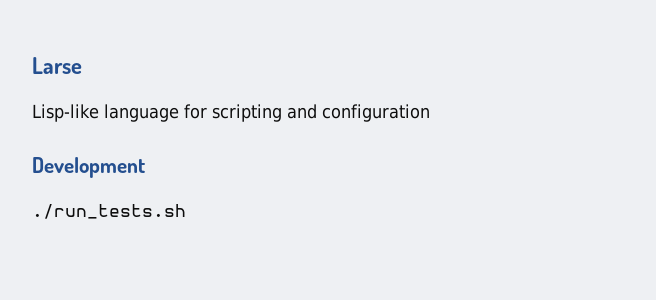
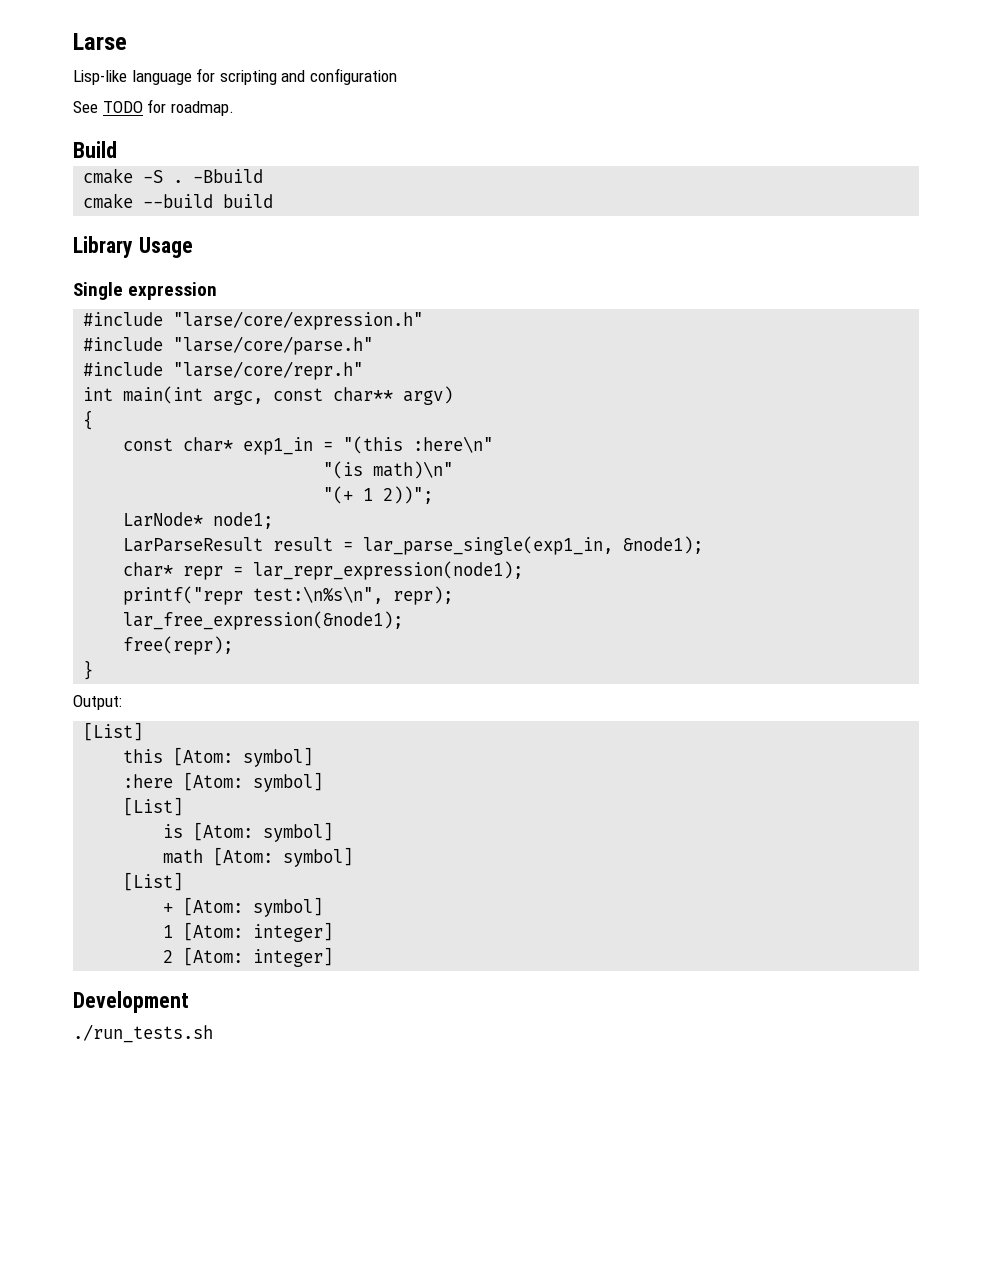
(430, 113) none -> [73,99,234,116] [73,141,117,158] [83,168,264,184] [83,193,274,209] [73,236,193,258] [73,282,218,300] [83,311,424,330] [83,336,374,355] [83,361,364,380] [83,386,454,405] [83,410,94,430] [123,436,494,455] [323,461,454,479] [323,486,434,504] [123,512,274,529] [123,536,704,555] [123,561,524,580] [123,586,454,605] [123,611,404,630] [123,636,234,655] [83,660,94,680] [73,695,122,710] [83,722,144,741] [123,747,314,767] [123,772,324,792] [123,797,184,816] [163,822,334,842] [163,847,354,867] [123,872,184,891] [163,897,324,917] [163,922,334,942] [163,947,334,967] // See TODO for roadmap. // Build // cmake -S . -Bbuild // cmake --build build // Library Usage // Single expression // #include "larse/core/expression.h" // #include "larse/core/parse.h" // #include "larse/core/repr.h" // int main(int argc, const char** argv) // { // const char* exp1_in = "(this :here\n" // "(is math)\n" // "(+ 1 2))"; // LarNode* node1; // LarParseResult result = lar_parse_single(exp1_in, &node1); // char* repr = lar_repr_expression(node1); // printf("repr test:\n%s\n", repr); // lar_free_expression(&node1); // free(repr); // } // Output: // [List] // this [Atom: symbol] // :here [Atom: symbol] // [List] // is [Atom: symbol] // math [Atom: symbol] // [List] // + [Atom: symbol] // 1 [Atom: integer] // 2 [Atom: integer]

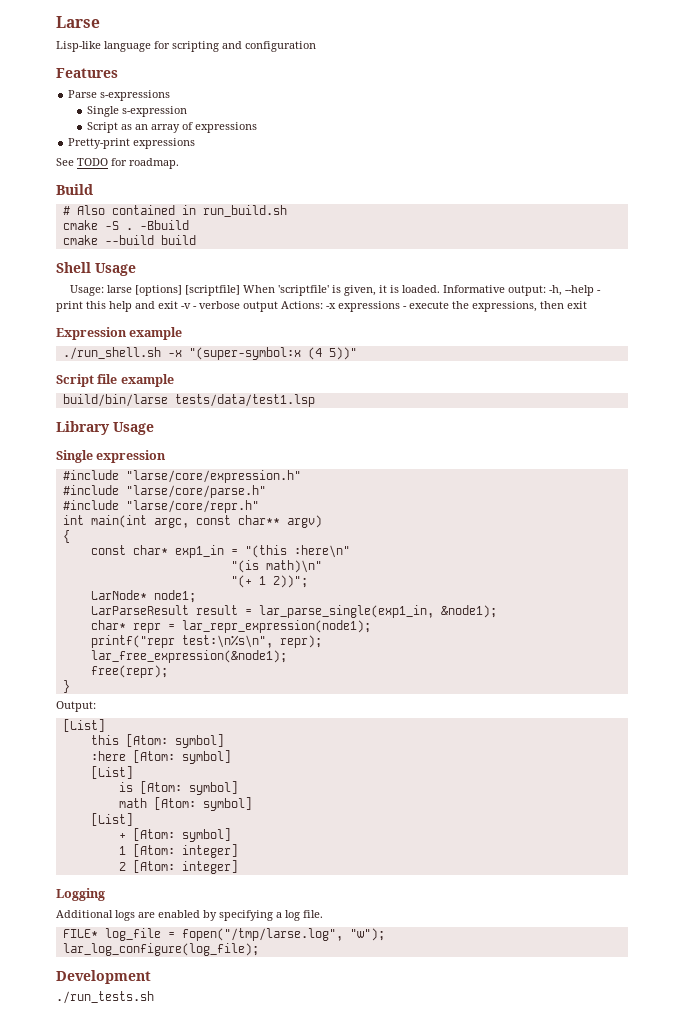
(397, 76) none -> [56,68,118,78] [68,90,171,101] [86,106,187,117] [86,122,257,133] [68,138,196,149] // Features // Parse s-expressions // Single s-expression // Script as an array of expressions // Pretty-print expressions
(117, 149) none -> [62,205,287,217] // # Also contained in run_build.sh
(274, 201) none -> [56,262,136,276] [70,285,602,296] [56,301,587,312] [56,327,183,340] [62,347,357,360] [56,374,174,387] [62,394,315,407] // Shell Usage // Usage: larse [options] [scriptfile] When 'scriptfile' is given, it is loaded. Informative output: -h, --help - print this help and exit -v - verbose output Actions: -x expressions - execute the expressions, then exit // Expression example // ./run_shell.sh -x "(super-symbol:x (4 5))" // Script file example // build/bin/larse tests/data/test1.lsp
(334, 957) none -> [56,888,105,901] [56,910,323,921] [62,928,385,941] [62,943,259,956] // Logging // Additional logs are enabled by specifying a log file. // FILE* log_file = fopen("/tmp/larse.log", "w"); // lar_log_configure(log_file);

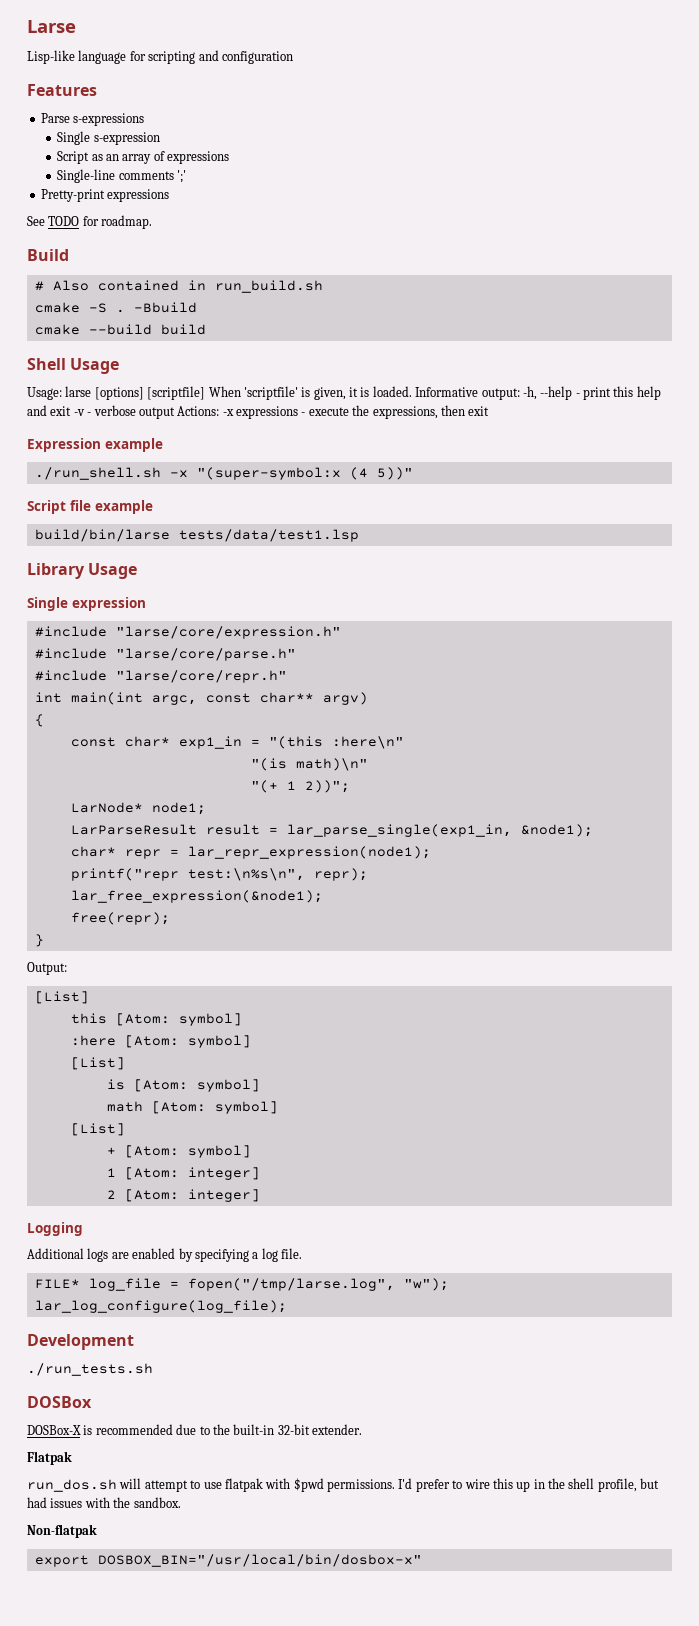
(257, 127) none -> [57,169,186,183] // Single-line comments ';'
(154, 997) none -> [27,1396,92,1408] [27,1424,362,1435] [27,1451,72,1465] [27,1478,660,1492] [27,1497,181,1508] [27,1524,97,1538] [34,1554,422,1567] // DOSBox // DOSBox-X is recommended due to the built-in 32-bit extender. // Flatpak // run_dos.sh will attempt to use flatpak with $pwd permissions. I'd prefer to wire this up in the shell profile, but had issues with the sandbox. // Non-flatpak // export DOSBOX_BIN="/usr/local/bin/dosbox-x"

